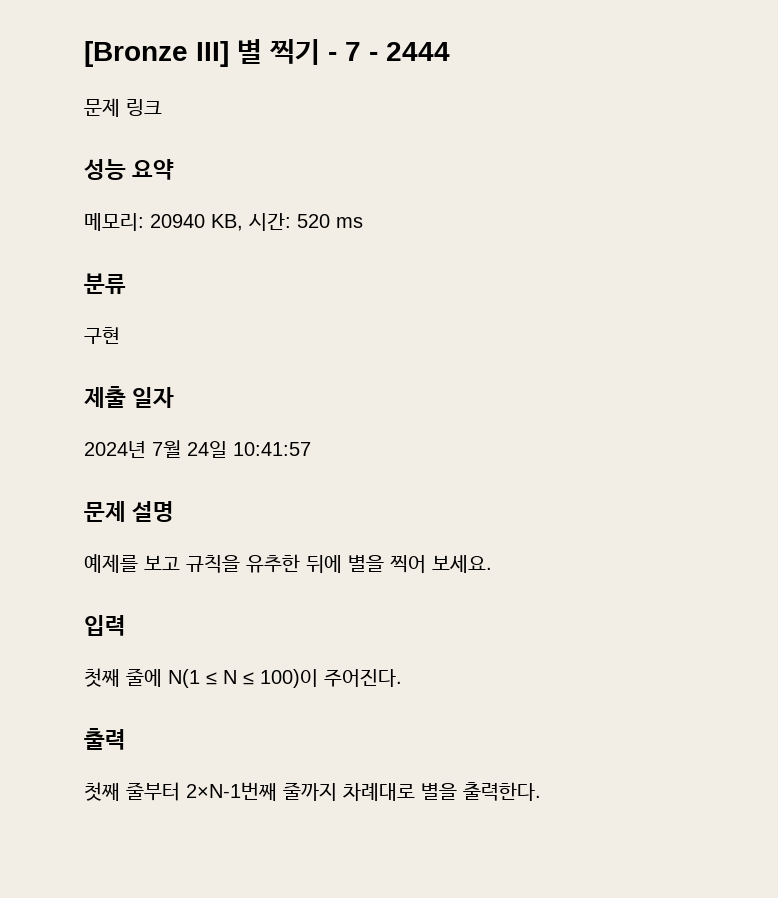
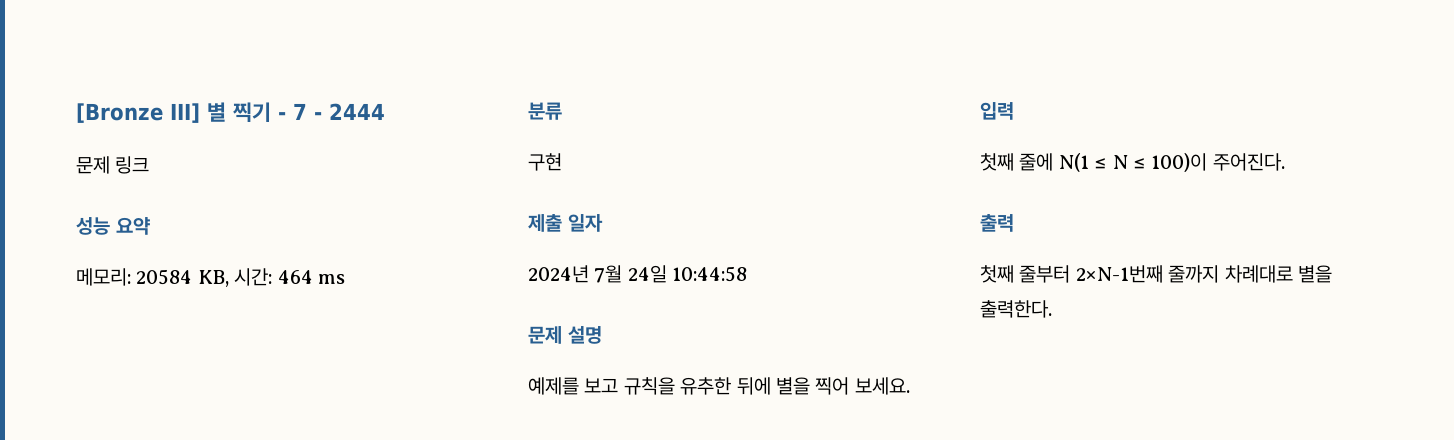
[150,214,205,228] 20940 -> [136,269,193,285] 20584
[297,214,330,228] 520 -> [277,270,313,284] 464
[233,442,311,456] 10:41:57 -> [672,266,748,282] 10:44:58

